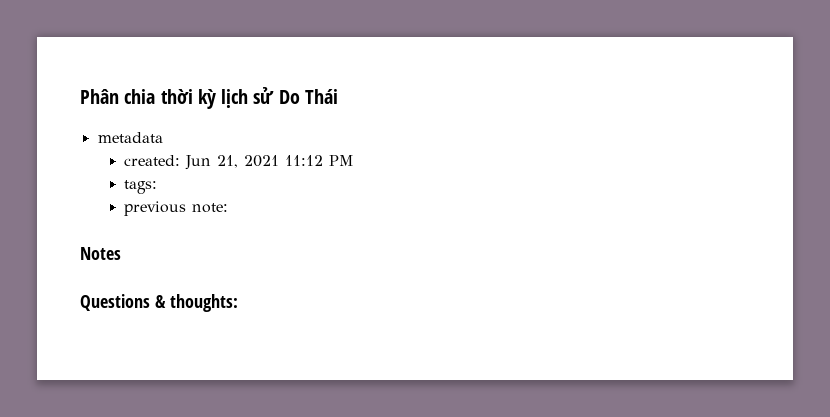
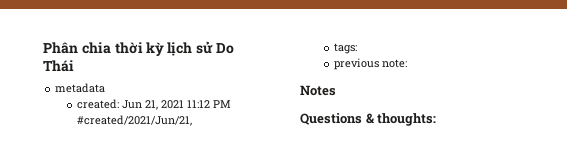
(355, 160) none -> [76,115,192,126] #created/2021/Jun/21,

